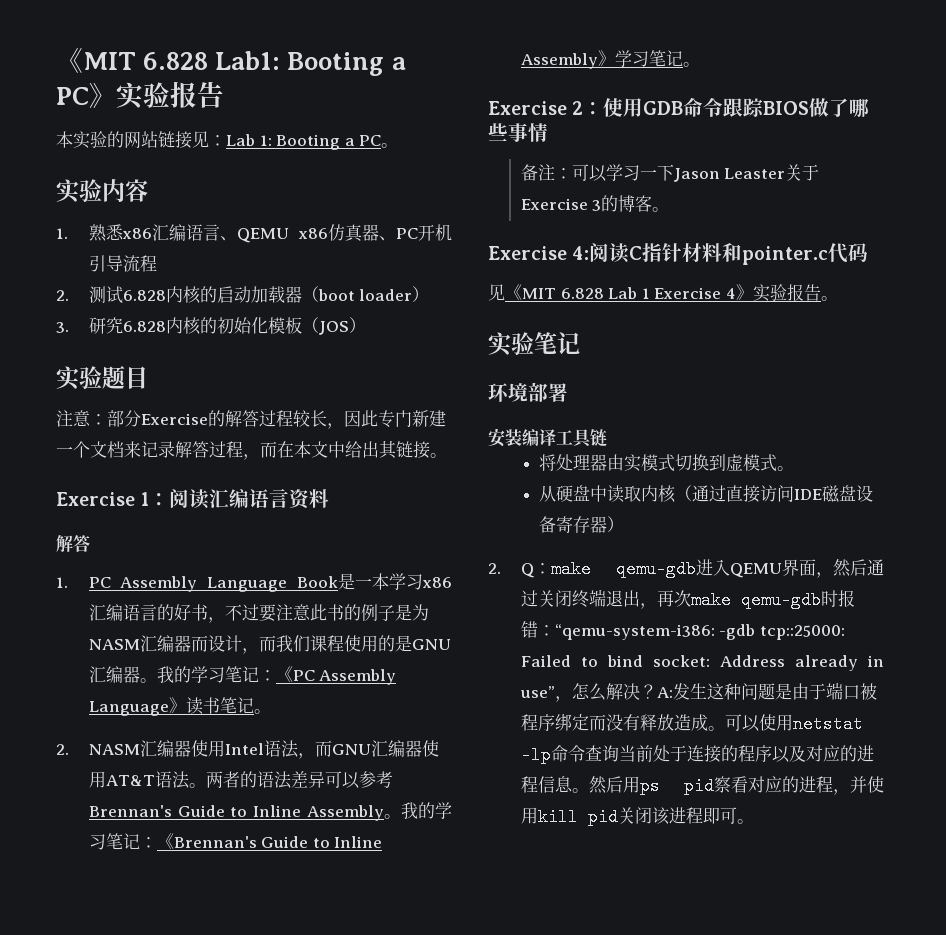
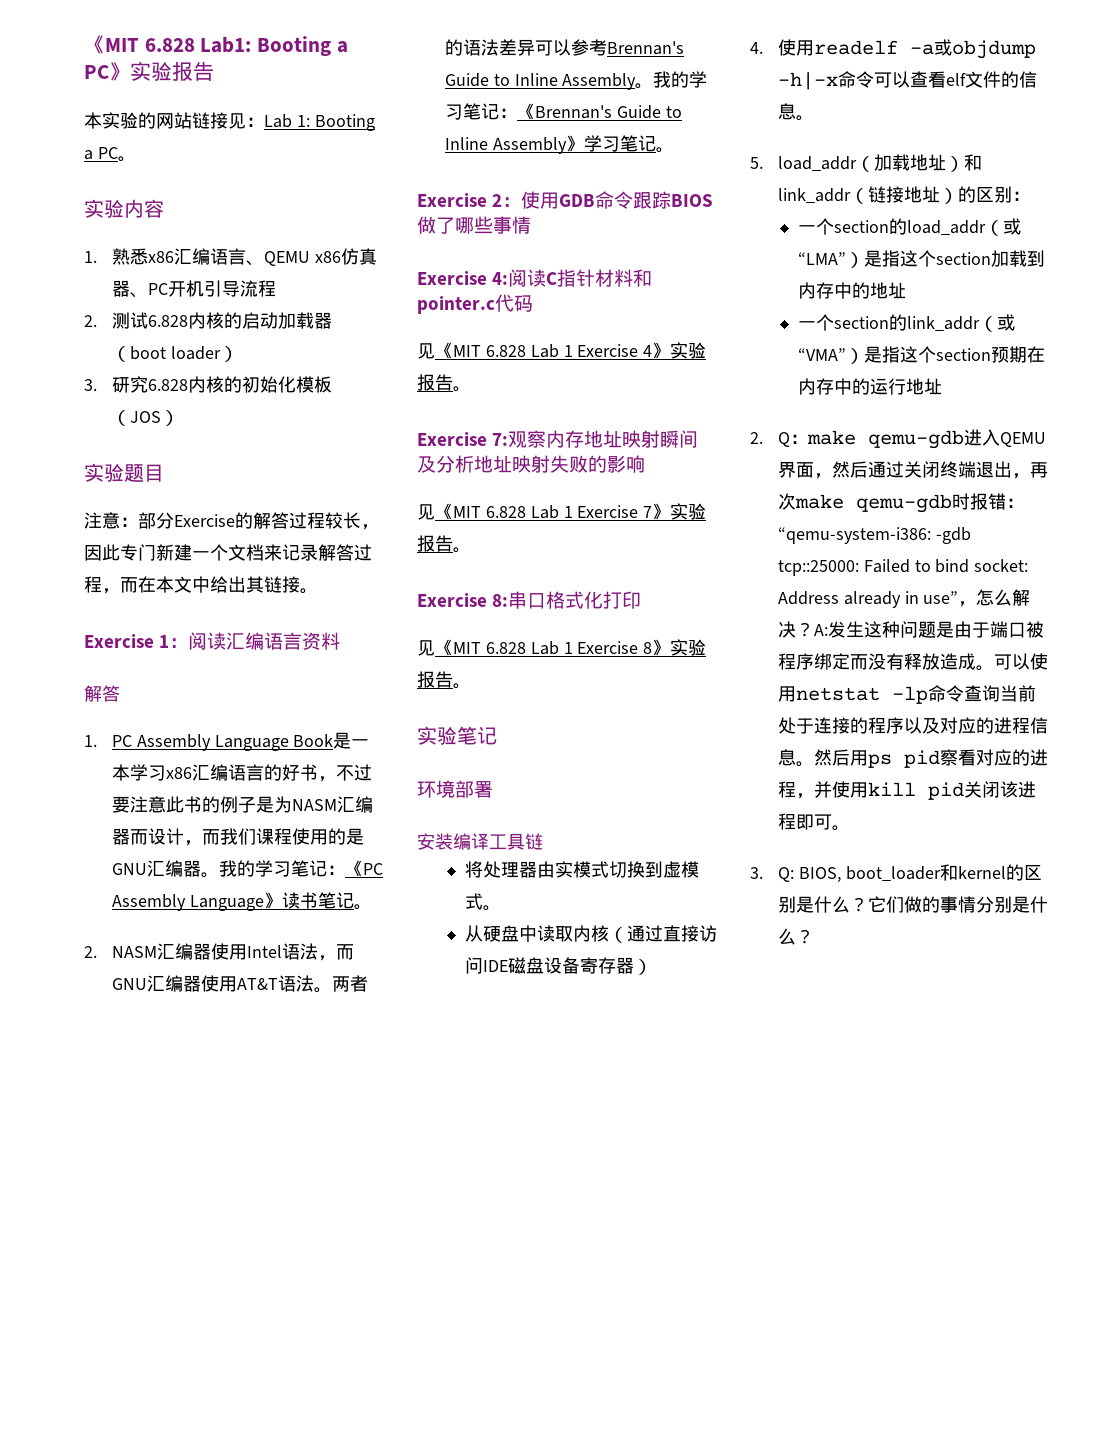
[520,164,820,182] [520,195,670,212] // 备注：可以学习一下Jason Leaster关于Exercise 3的博客。 -> (531, 225) none
(838, 298) none -> [417,430,699,448] [417,455,645,473] [417,503,707,520] [417,535,471,553] [417,591,642,609] [417,639,707,656] [417,671,471,689] // Exercise 7:观察内存地址映射瞬间及分析地址映射失败的影响 // 见《MIT 6.828 Lab 1 Exercise 7》实验报告。 // Exercise 8:串口格式化打印 // 见《MIT 6.828 Lab 1 Exercise 8》实验报告。
(625, 524) none -> [750,39,1036,59] [777,71,1037,90] [777,103,814,121] [750,154,982,172] [777,186,1030,204] [797,218,1021,236] [797,250,1045,268] [797,282,906,299] [797,314,1015,332] [797,346,1045,364] [797,378,942,395] // 4.使用readelf -a或objdump -h|-x命令可以查看elf文件的信息。 // 5. load_addr（加载地址）和link_addr（链接地址）的区别： // 一个section的load_addr（或“LMA”）是指这个section加载到内存中的地址 // 一个section的link_addr（或“VMA”）是指这个section预期在内存中的运行地址
(754, 821) none -> [750,864,1042,883] [777,896,1048,913] [777,928,814,945] // 3. Q: BIOS, boot_loader和kernel的区别是什么？它们做的事情分别是什么？

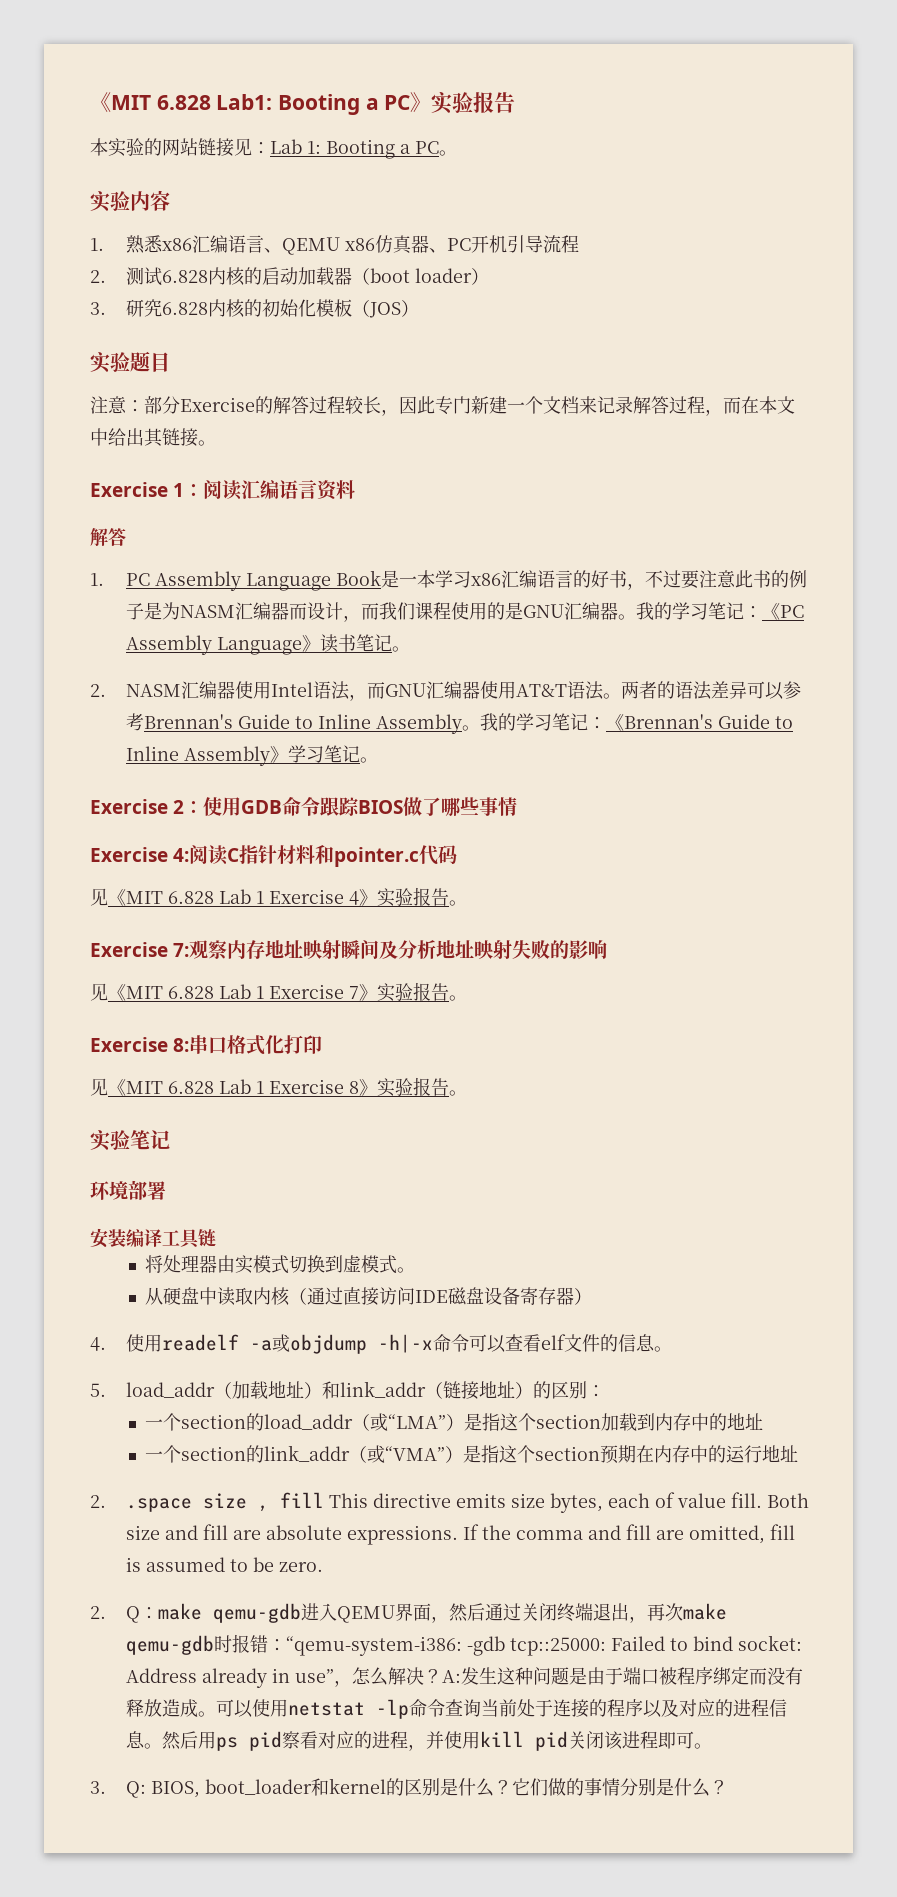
(942, 386) none -> [90,1492,809,1513] [125,1524,795,1545] [125,1557,323,1572] // 2. .space size , fill This directive emits size bytes, each of value fill. Both size and fill are absolute expressions. If the comma and fill are omitted, fill is assumed to be zero.

